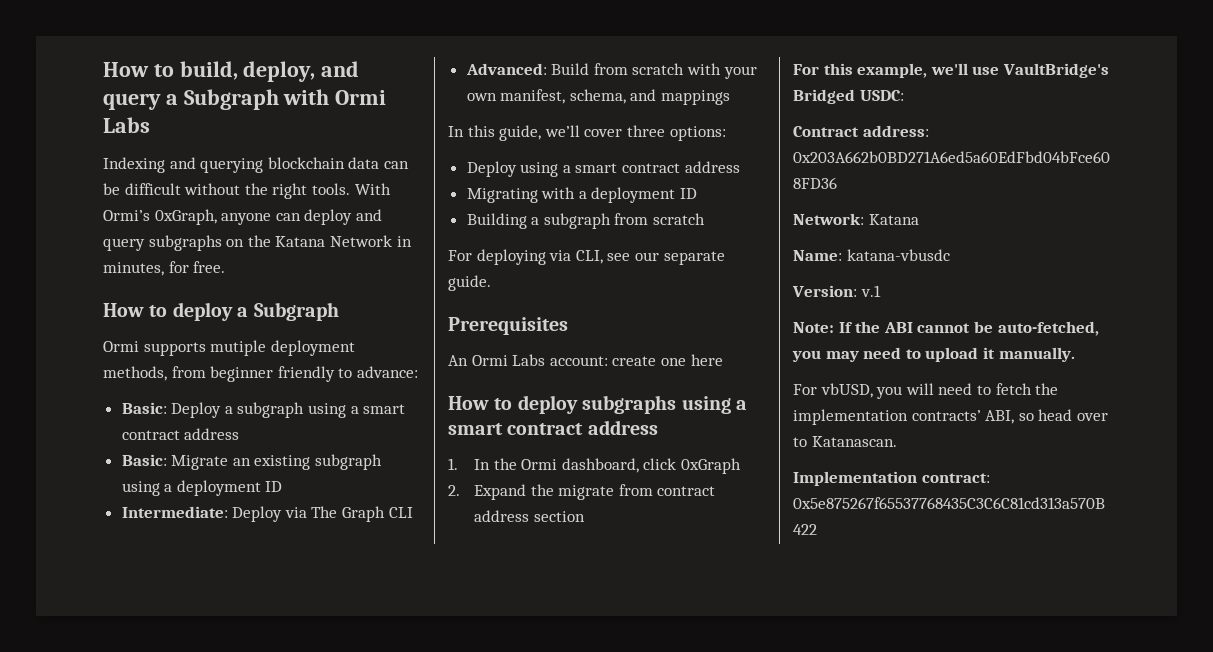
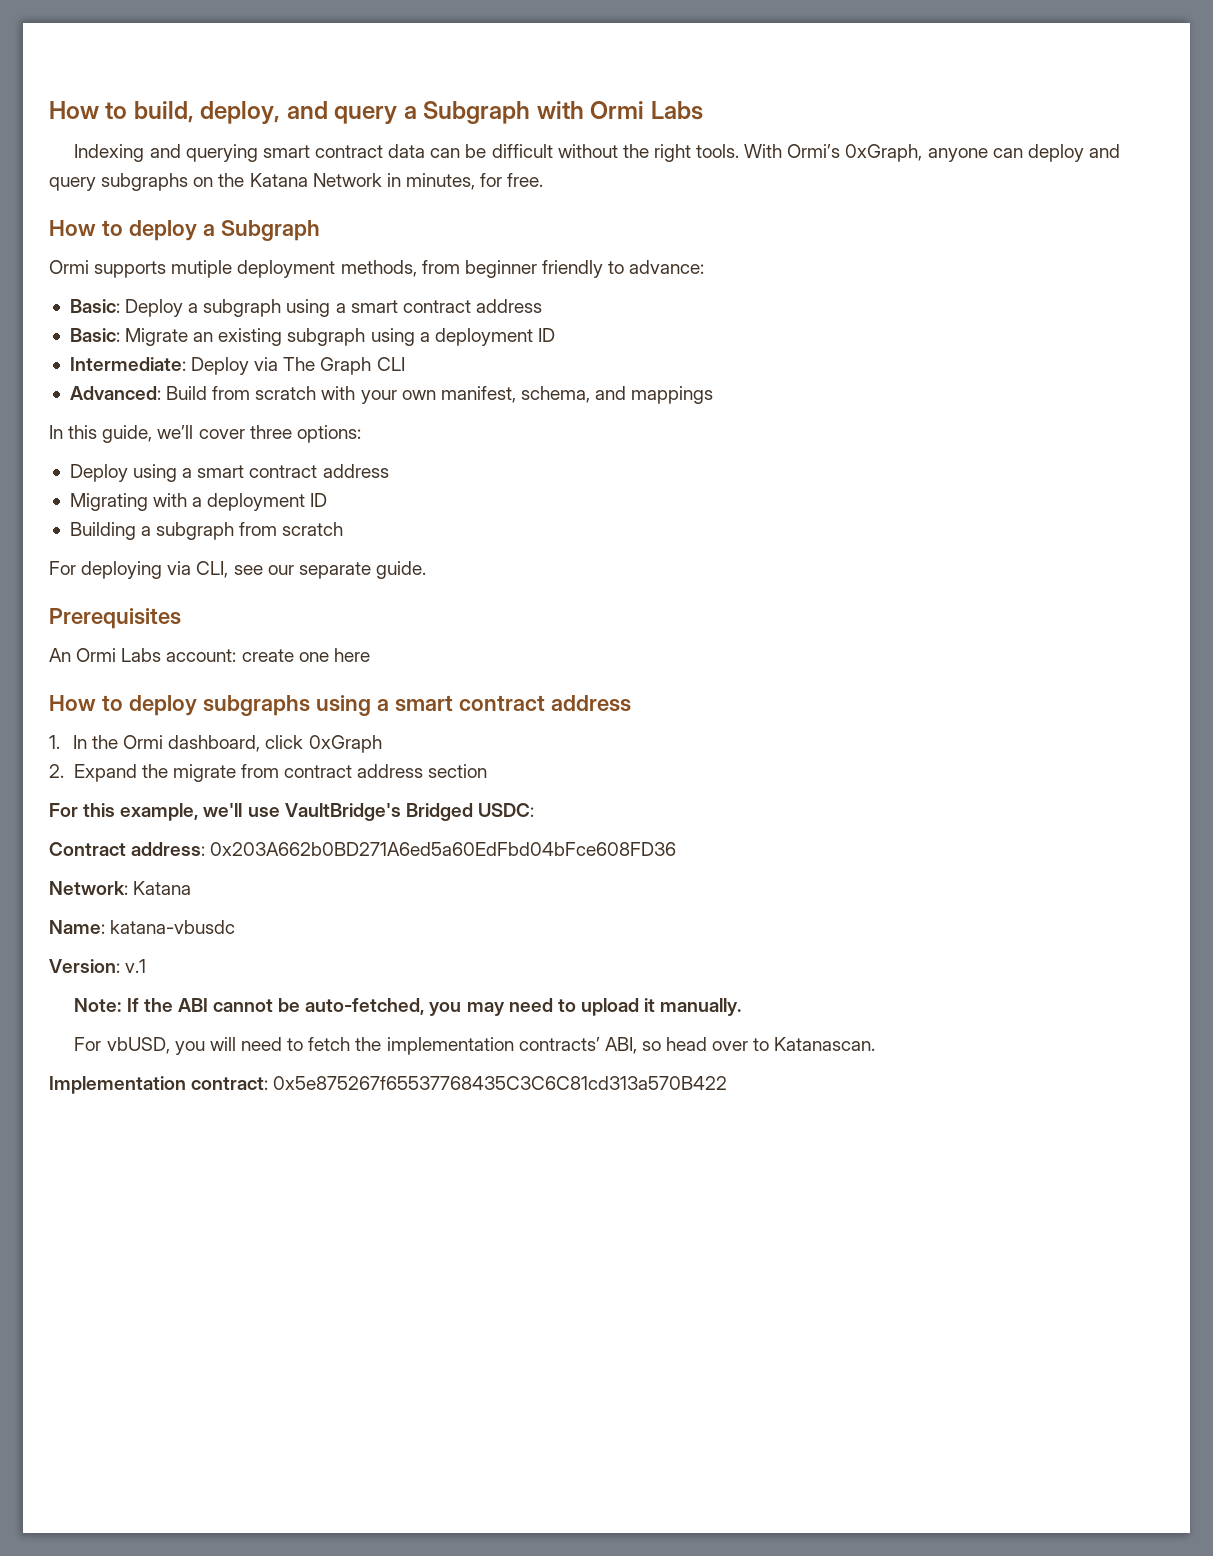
[267,157,345,169] blockchain -> [262,145,383,158] smart contract

